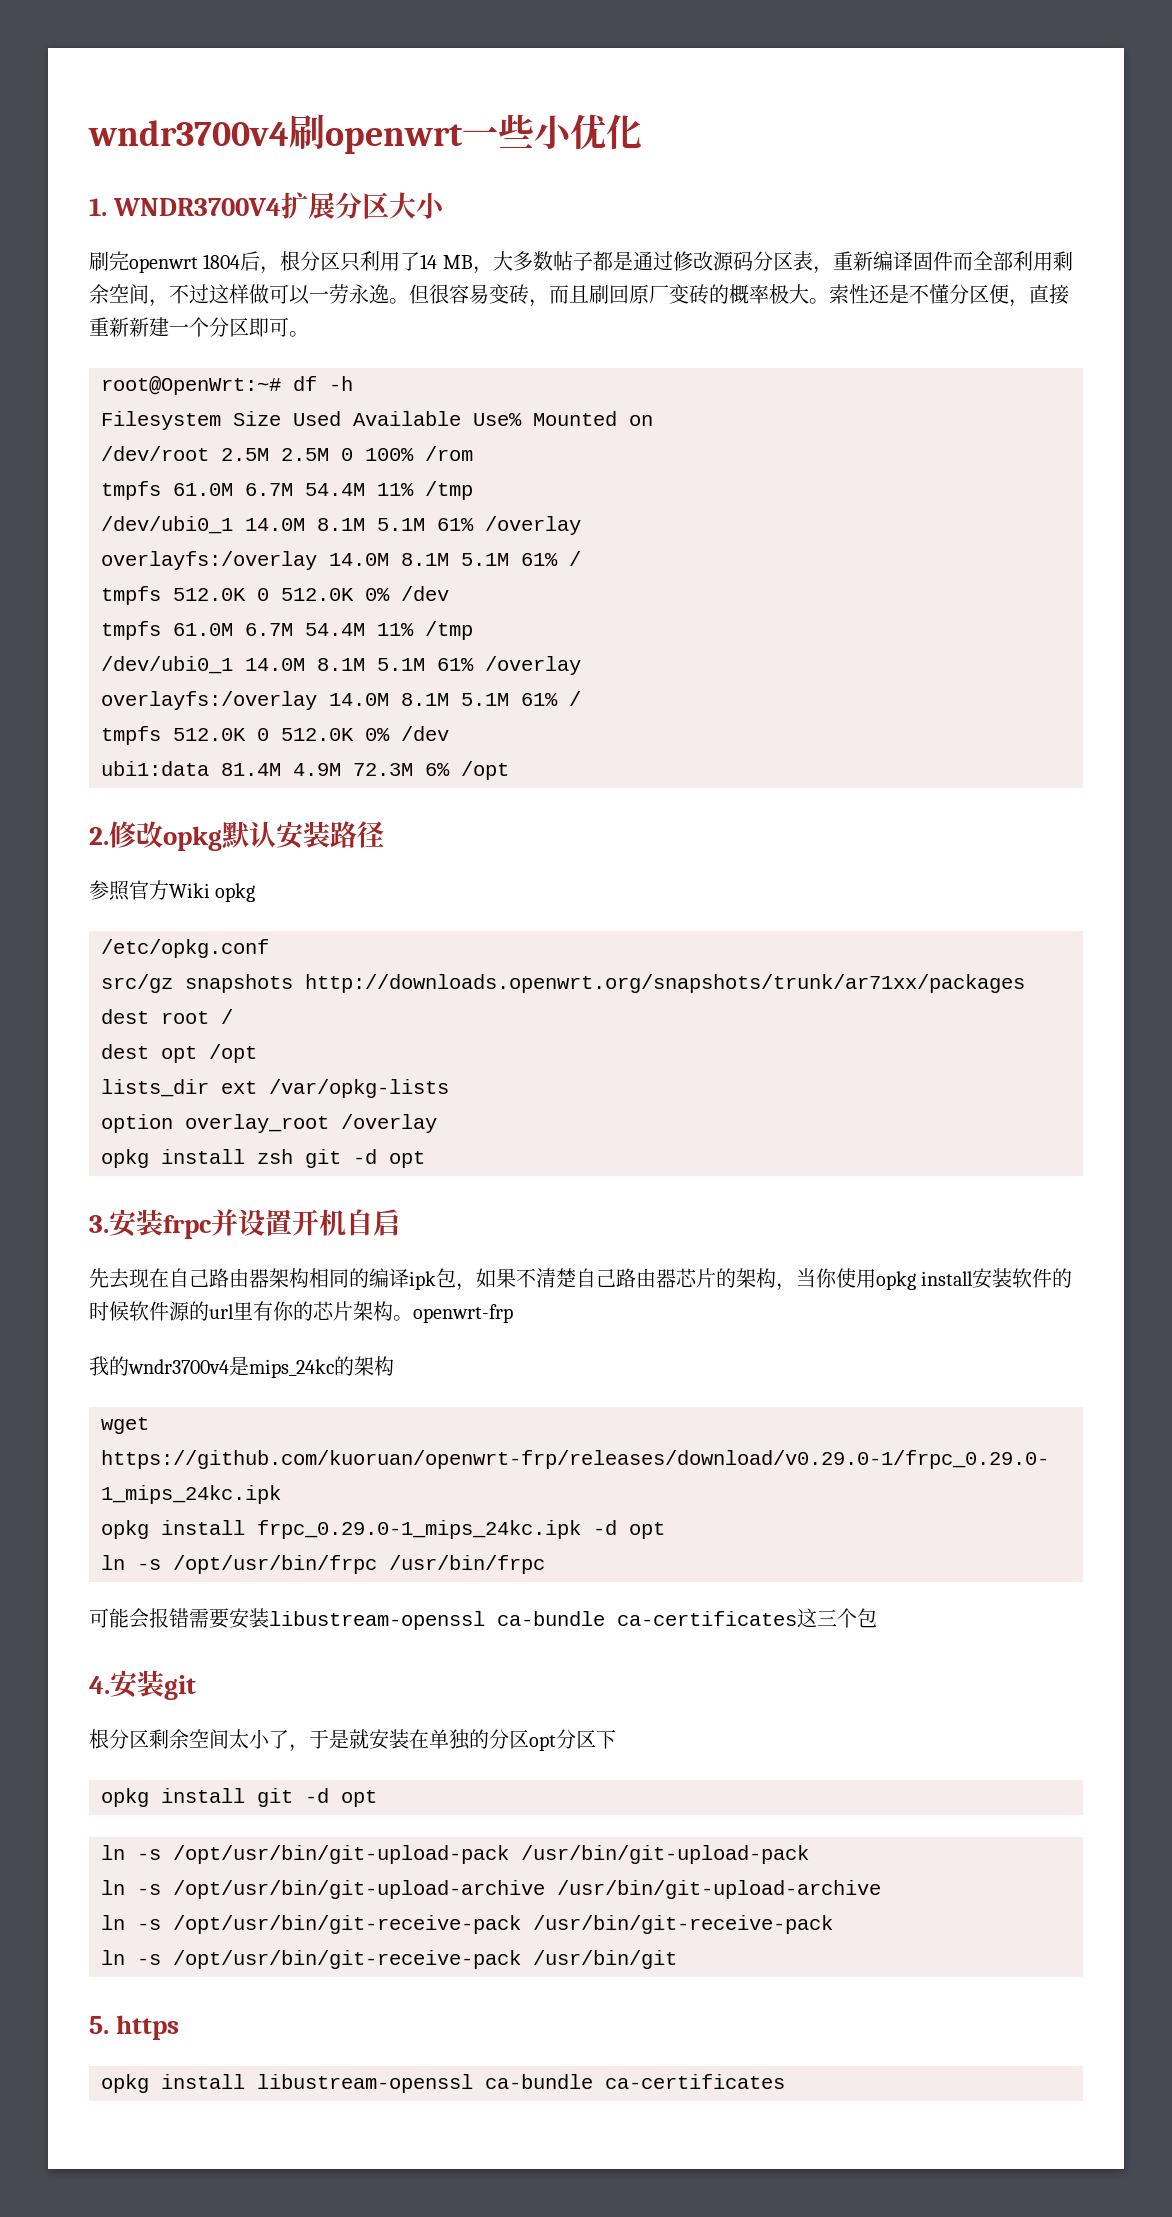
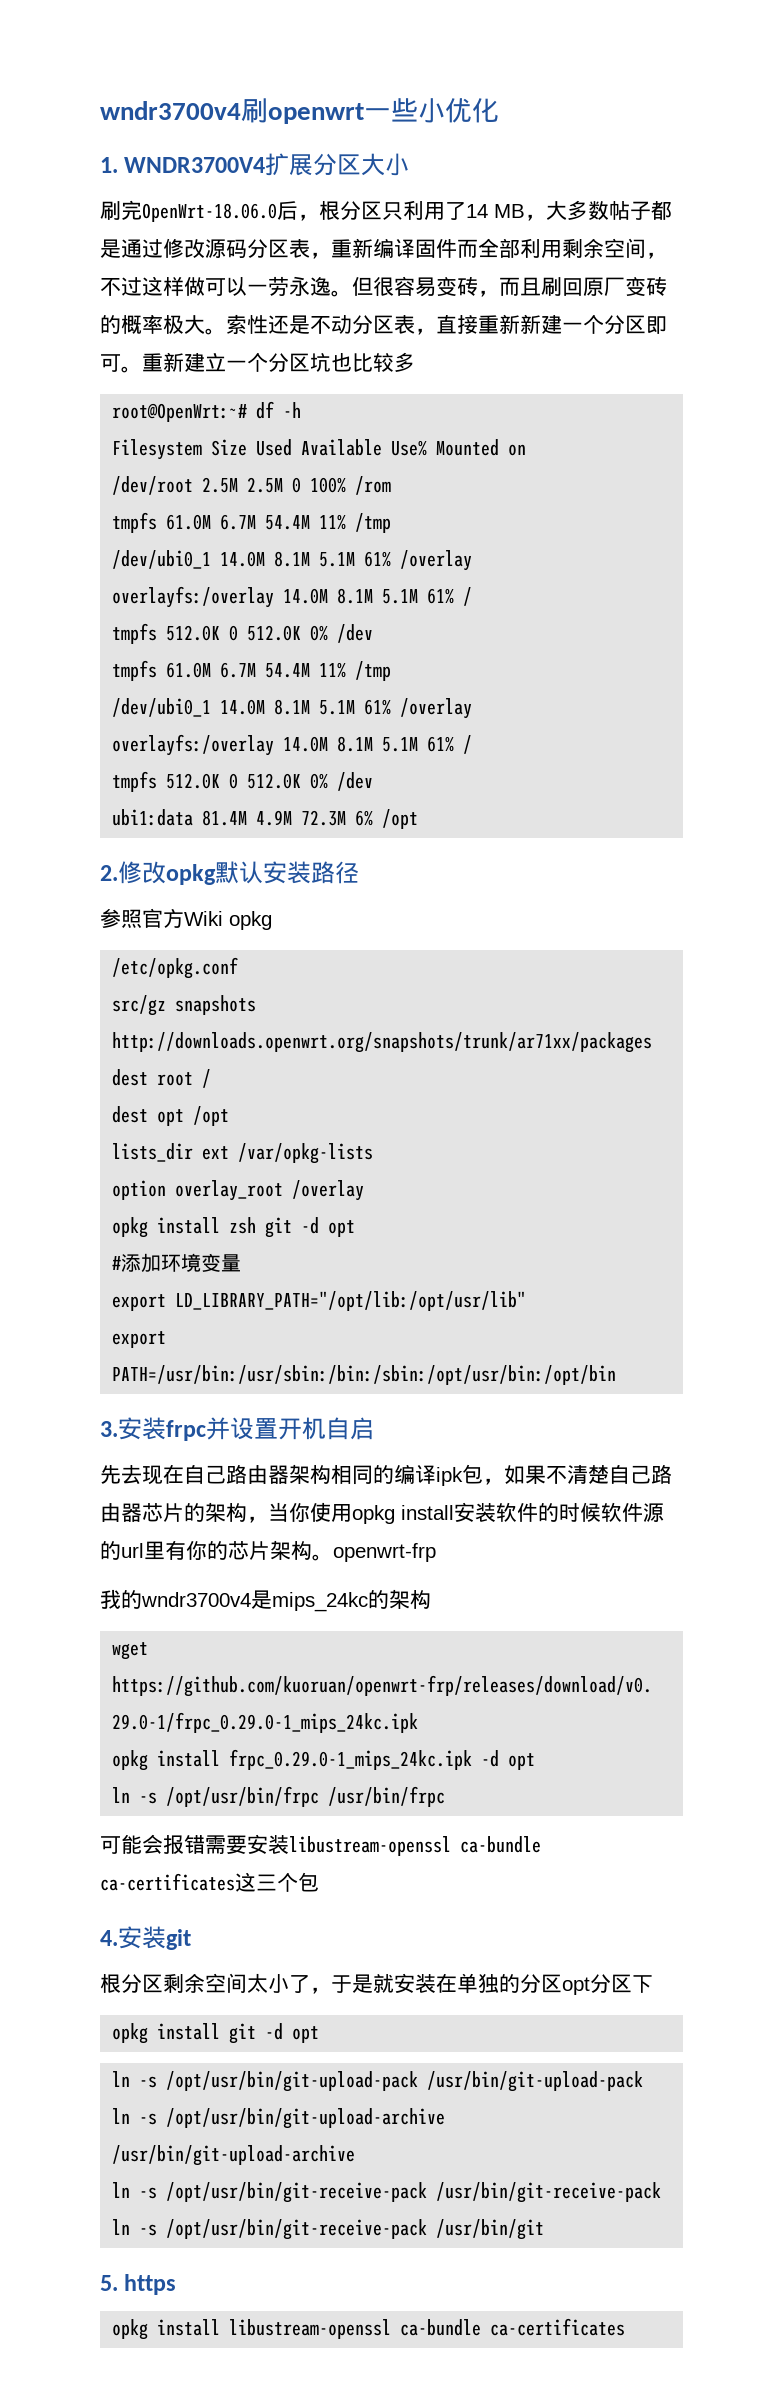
[129,254,241,273] openwrt 1804 -> [142,203,277,222] OpenWrt-18.06.0
[929,284,1009,304] 懂分区便 -> [331,315,415,334] 动分区表
(309, 334) none -> [142,352,415,372] 重新建立一个分区坑也比较多
(425, 1159) none -> [112,1253,242,1273] [112,1291,527,1311] [112,1331,167,1348] [112,1365,617,1385] // #添加环境变量 // export LD_LIBRARY_PATH="/opt/lib:/opt/usr/lib" // export PATH=/usr/bin:/usr/sbin:/bin:/sbin:/opt/usr/bin:/opt/bin

